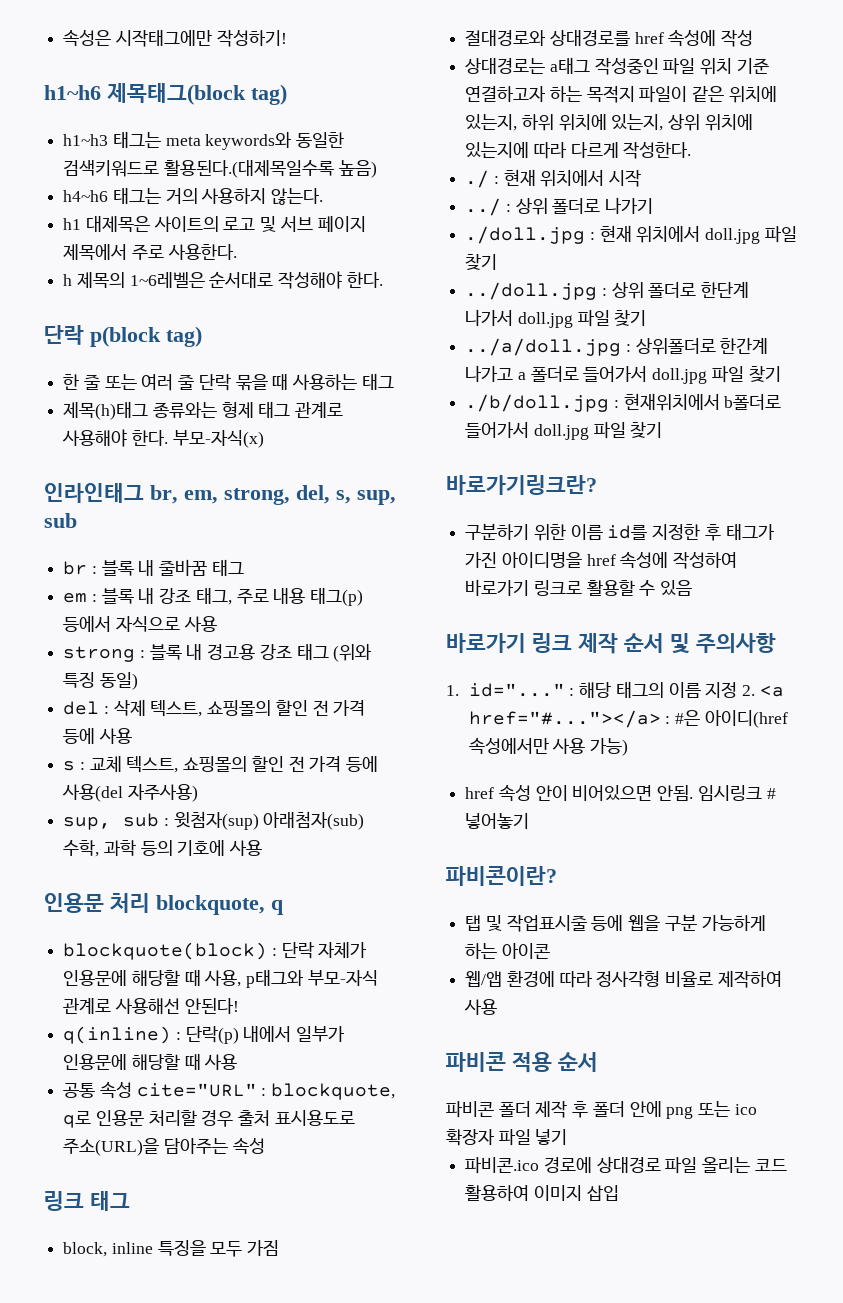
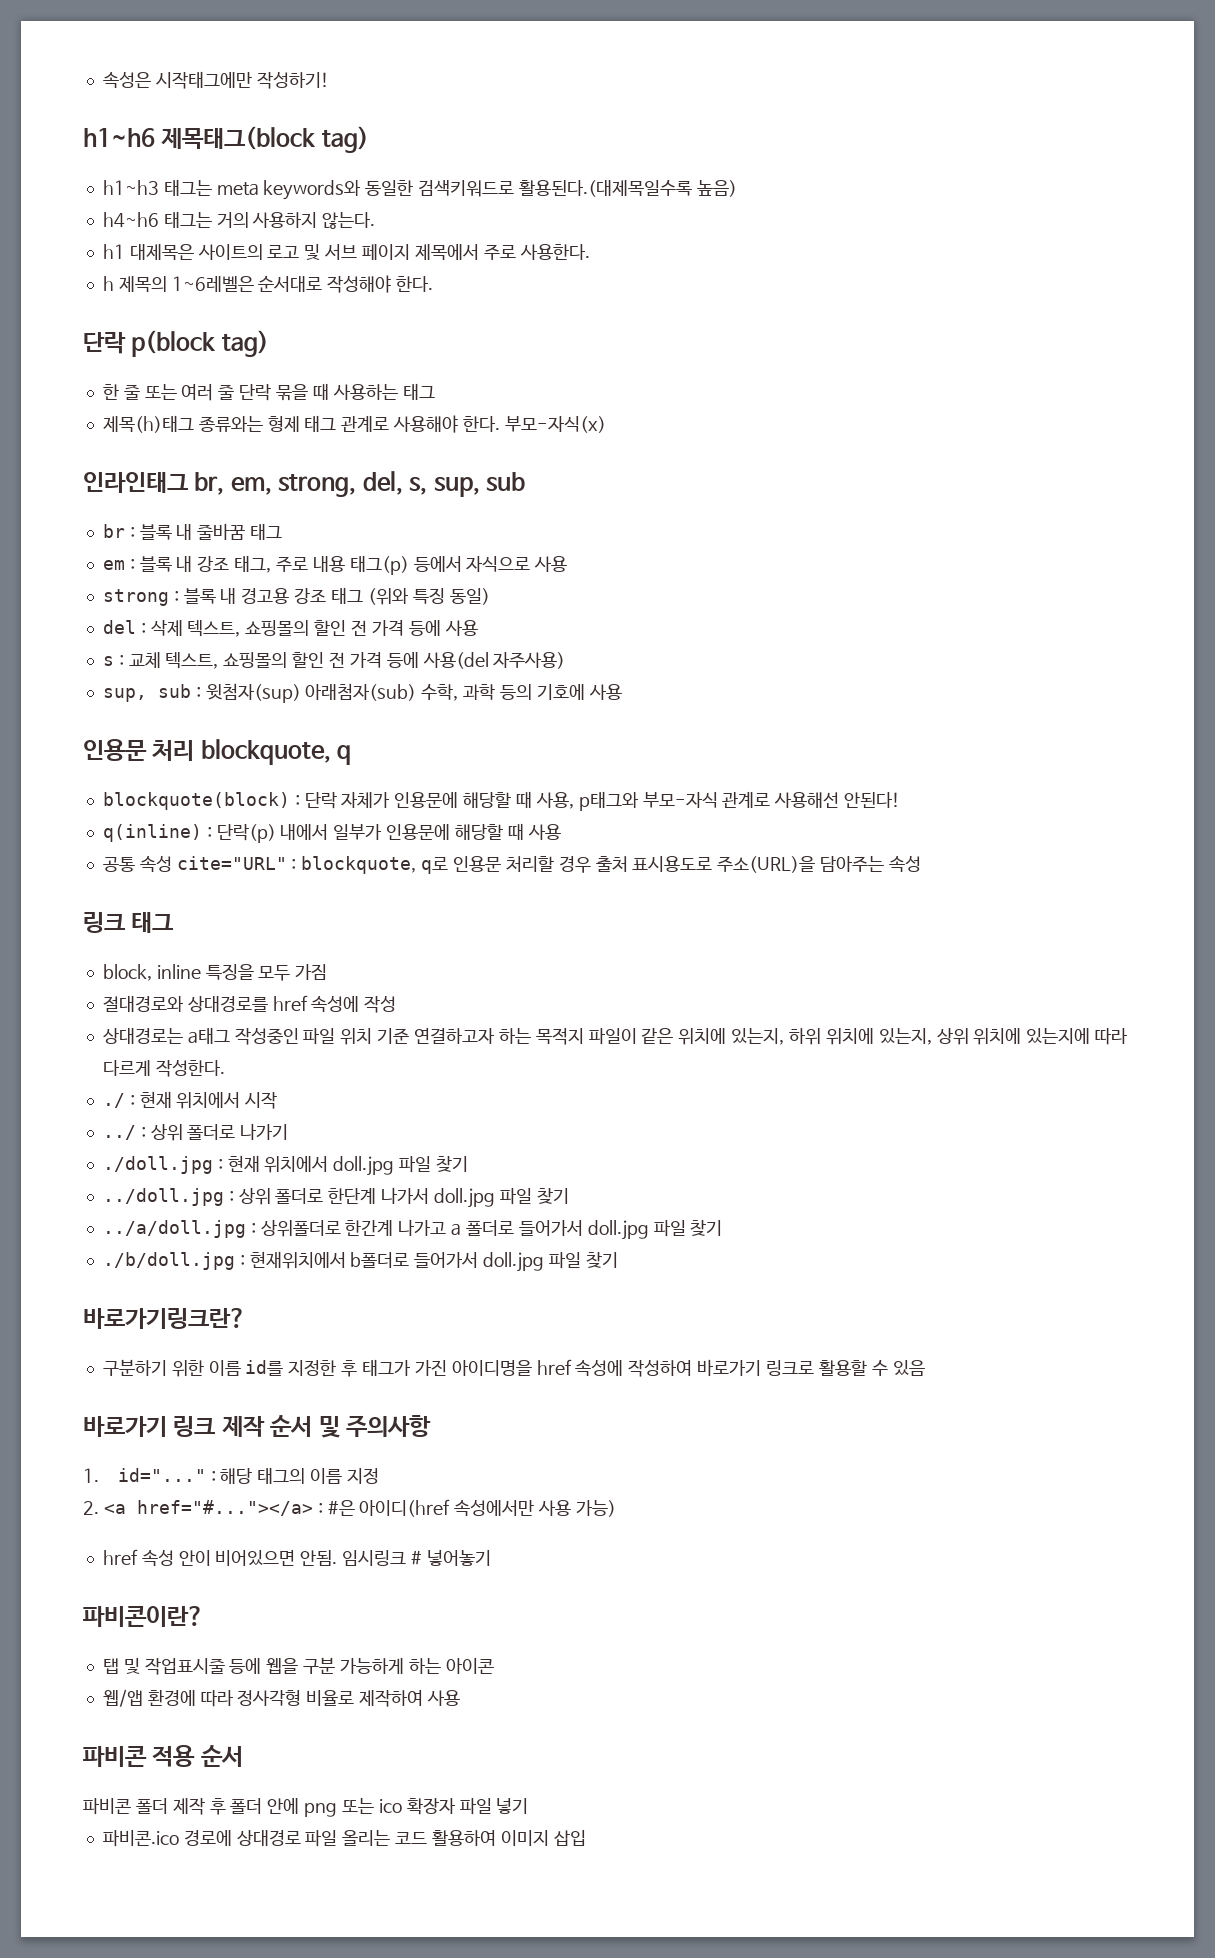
(738, 690) none -> (380, 1476) //

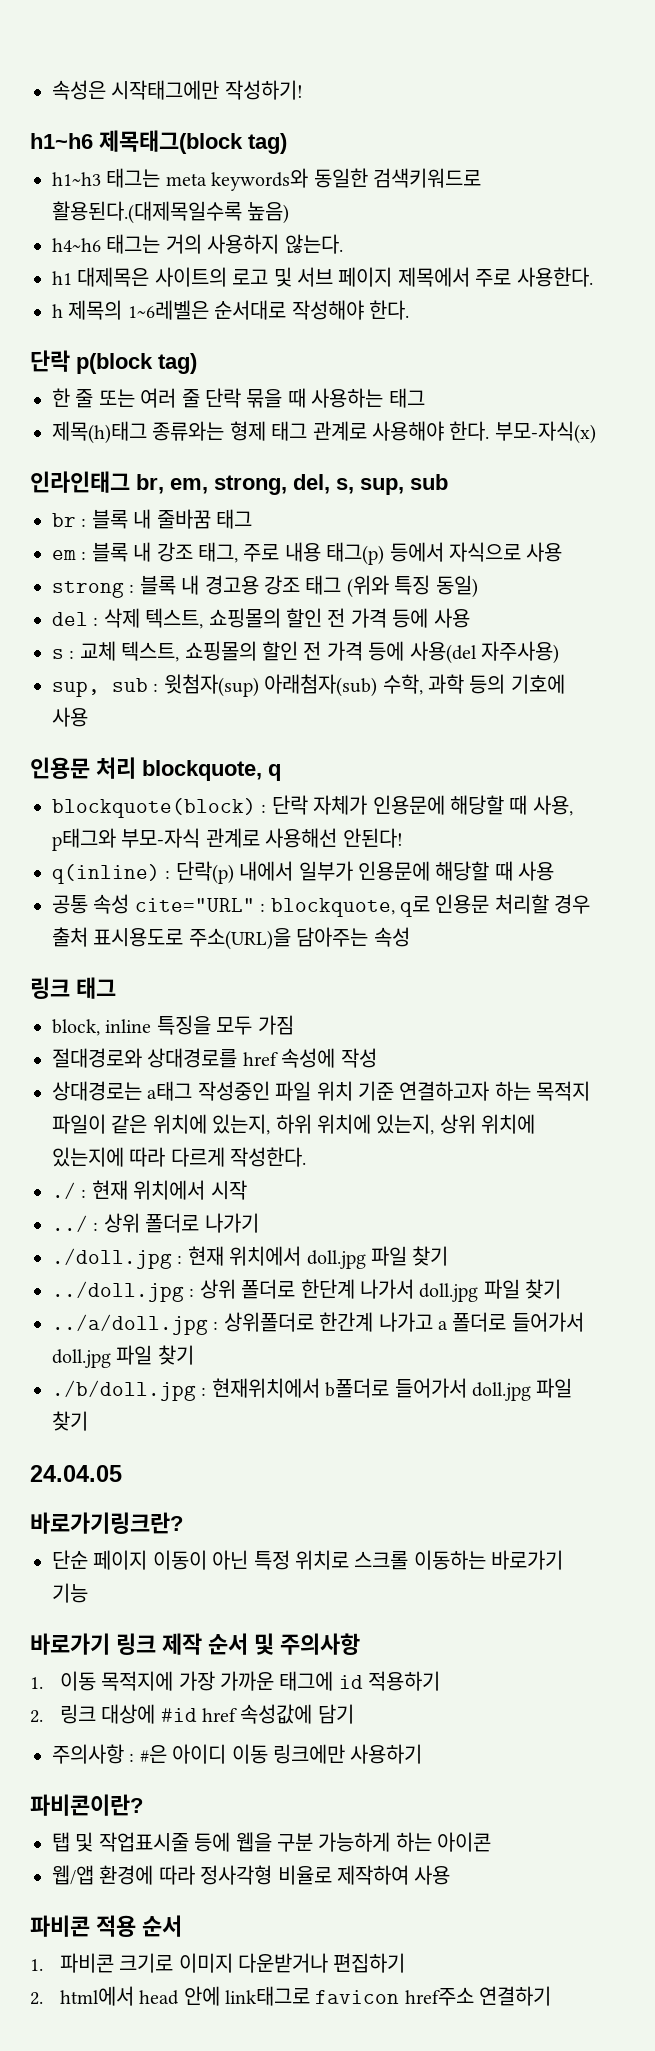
(618, 1260) none -> [30,1465,122,1482] // 24.04.05
[102,1359,925,1377] 구분하기 위한 이름 id를 지정한 후 태그가 가진 아이디명을 href 속성에 작성하여 바로가기 링크로 활용할 수 있음 -> [52,1550,564,1570] [52,1583,88,1603] 단순 페이지 이동이 아닌 특정 위치로 스크롤 이동하는 바로가기 기능
[117,1467,380,1484] [83,1499,617,1517] [102,1549,491,1567] id="..." : 해당 태그의 이름 지정 // 2. <a href="#..."></a> : #은 아이디(href 속성에서만 사용 가능) // href 속성 안이 비어있으면 안됨. 임시링크 # 넣어놓기 -> [59,1671,441,1691] [30,1704,354,1724] [52,1744,423,1764] 이동 목적지에 가장 가까운 태그에 id 적용하기 // 2. 링크 대상에 #id href 속성값에 담기 // 주의사항 : #은 아이디 이동 링크에만 사용하기
[83,1797,529,1817] [102,1830,586,1847] 파비콘 폴더 제작 후 폴더 안에 png 또는 ico 확장자 파일 넣기 // 파비콘.ico 경로에 상대경로 파일 올리는 코드 활용하여 이미지 삽입 -> [30,1953,406,1973] [30,1986,552,2006] 1. 파비콘 크기로 이미지 다운받거나 편집하기 // 2. html에서 head 안에 link태그로 favicon href주소 연결하기

